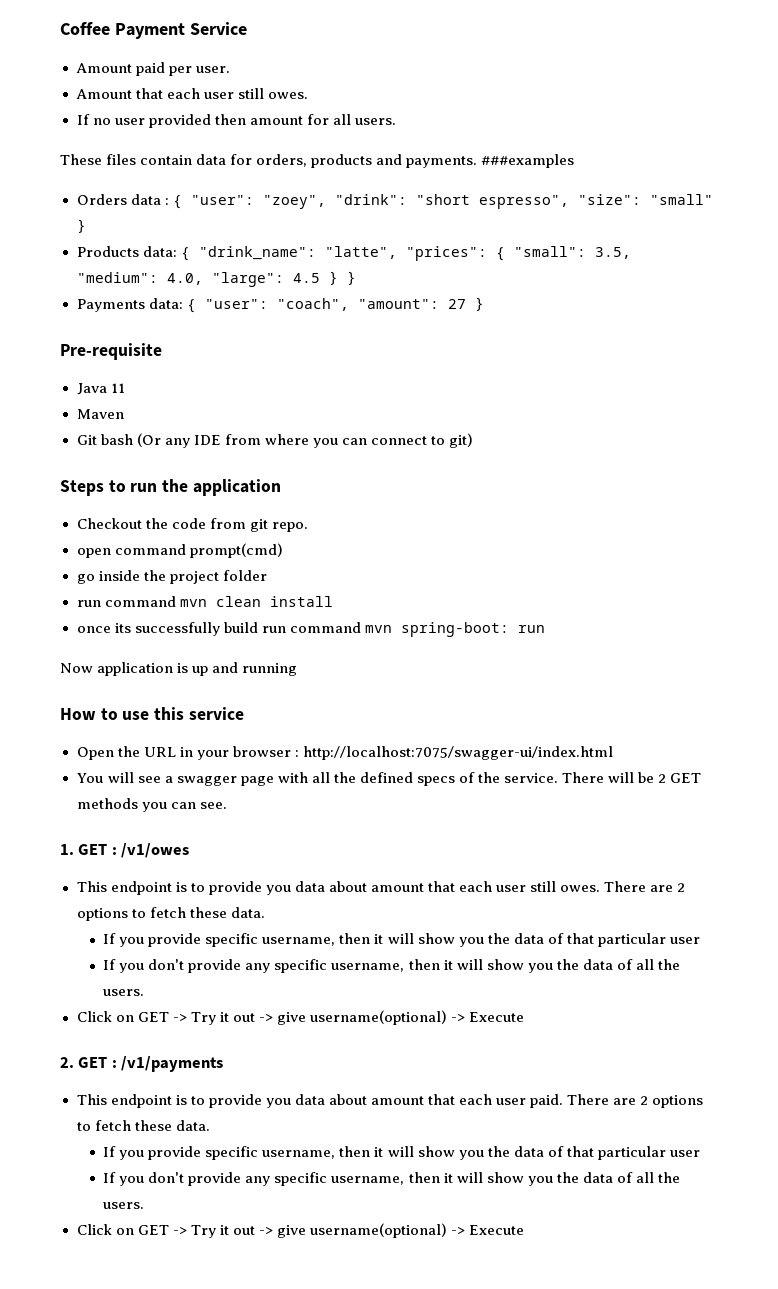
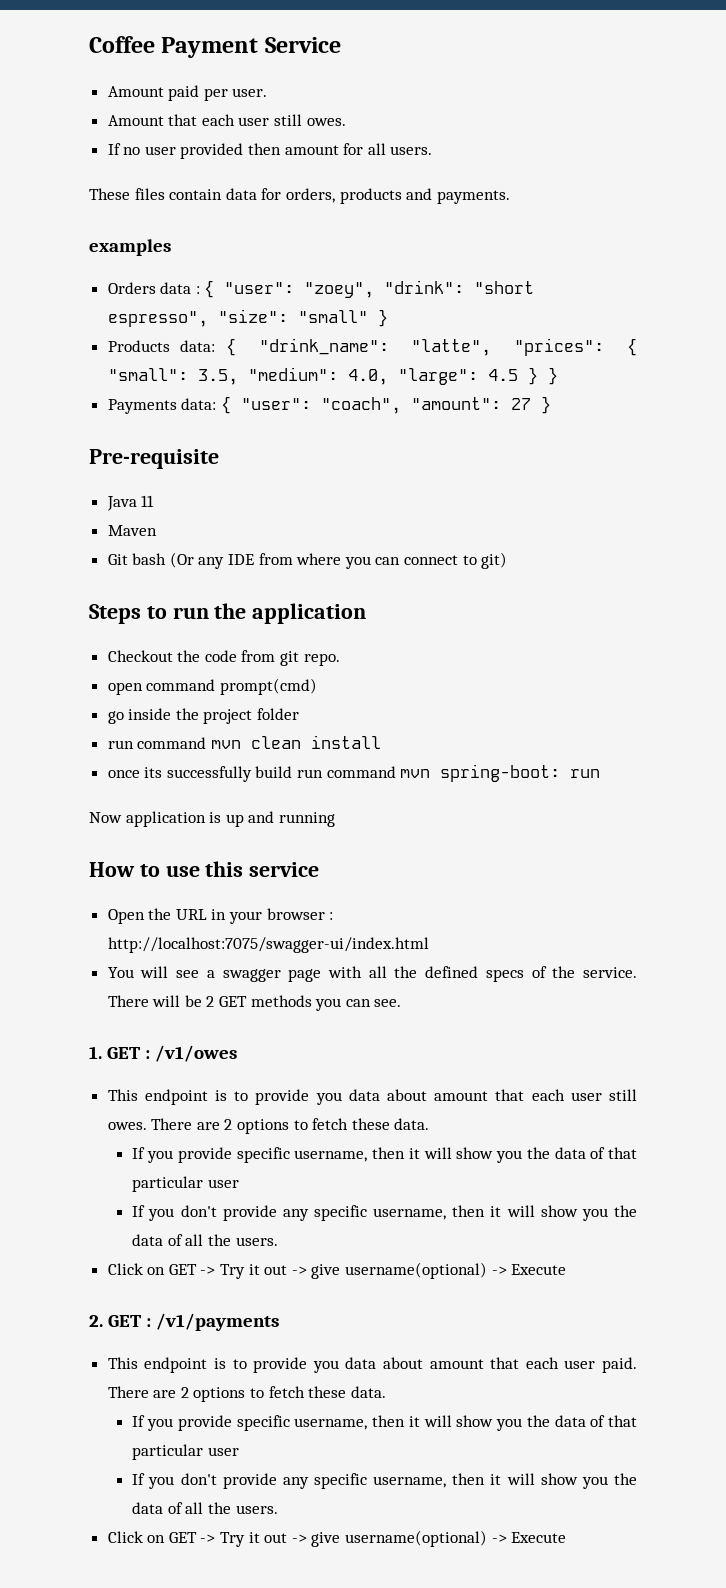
[481,154,575,168] ###examples -> [89,239,171,256] // examples

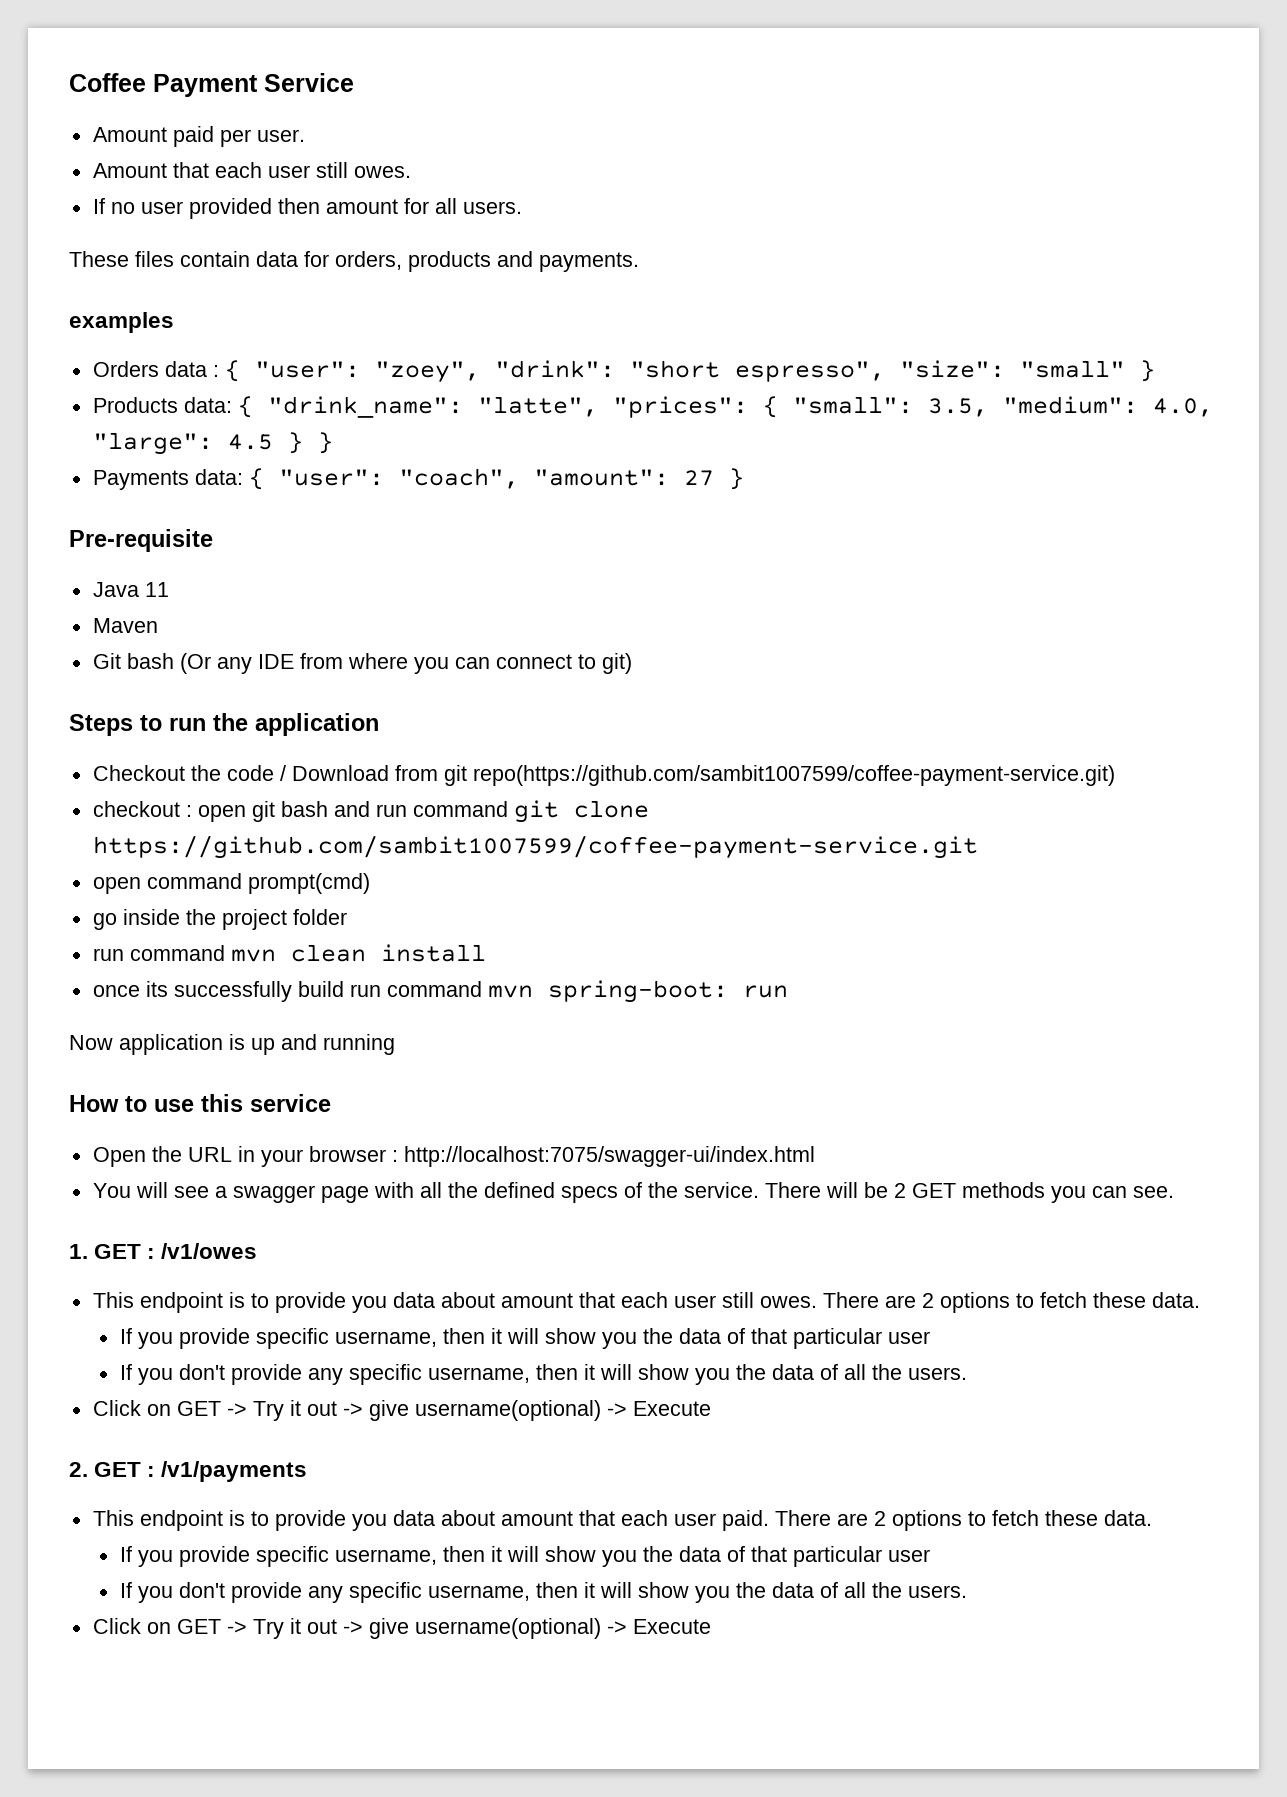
[241,650,340,666] from git repo. -> [279,765,1115,786] [92,800,649,823] [92,835,978,859] / Download from git repo(https://github.com/sambit1007599/coffee-payment-service.git) // checkout : open git bash and run command git clone https://github.com/sambit1007599/coffee-payment-service.git

